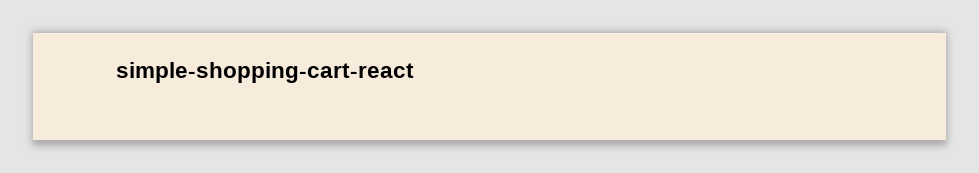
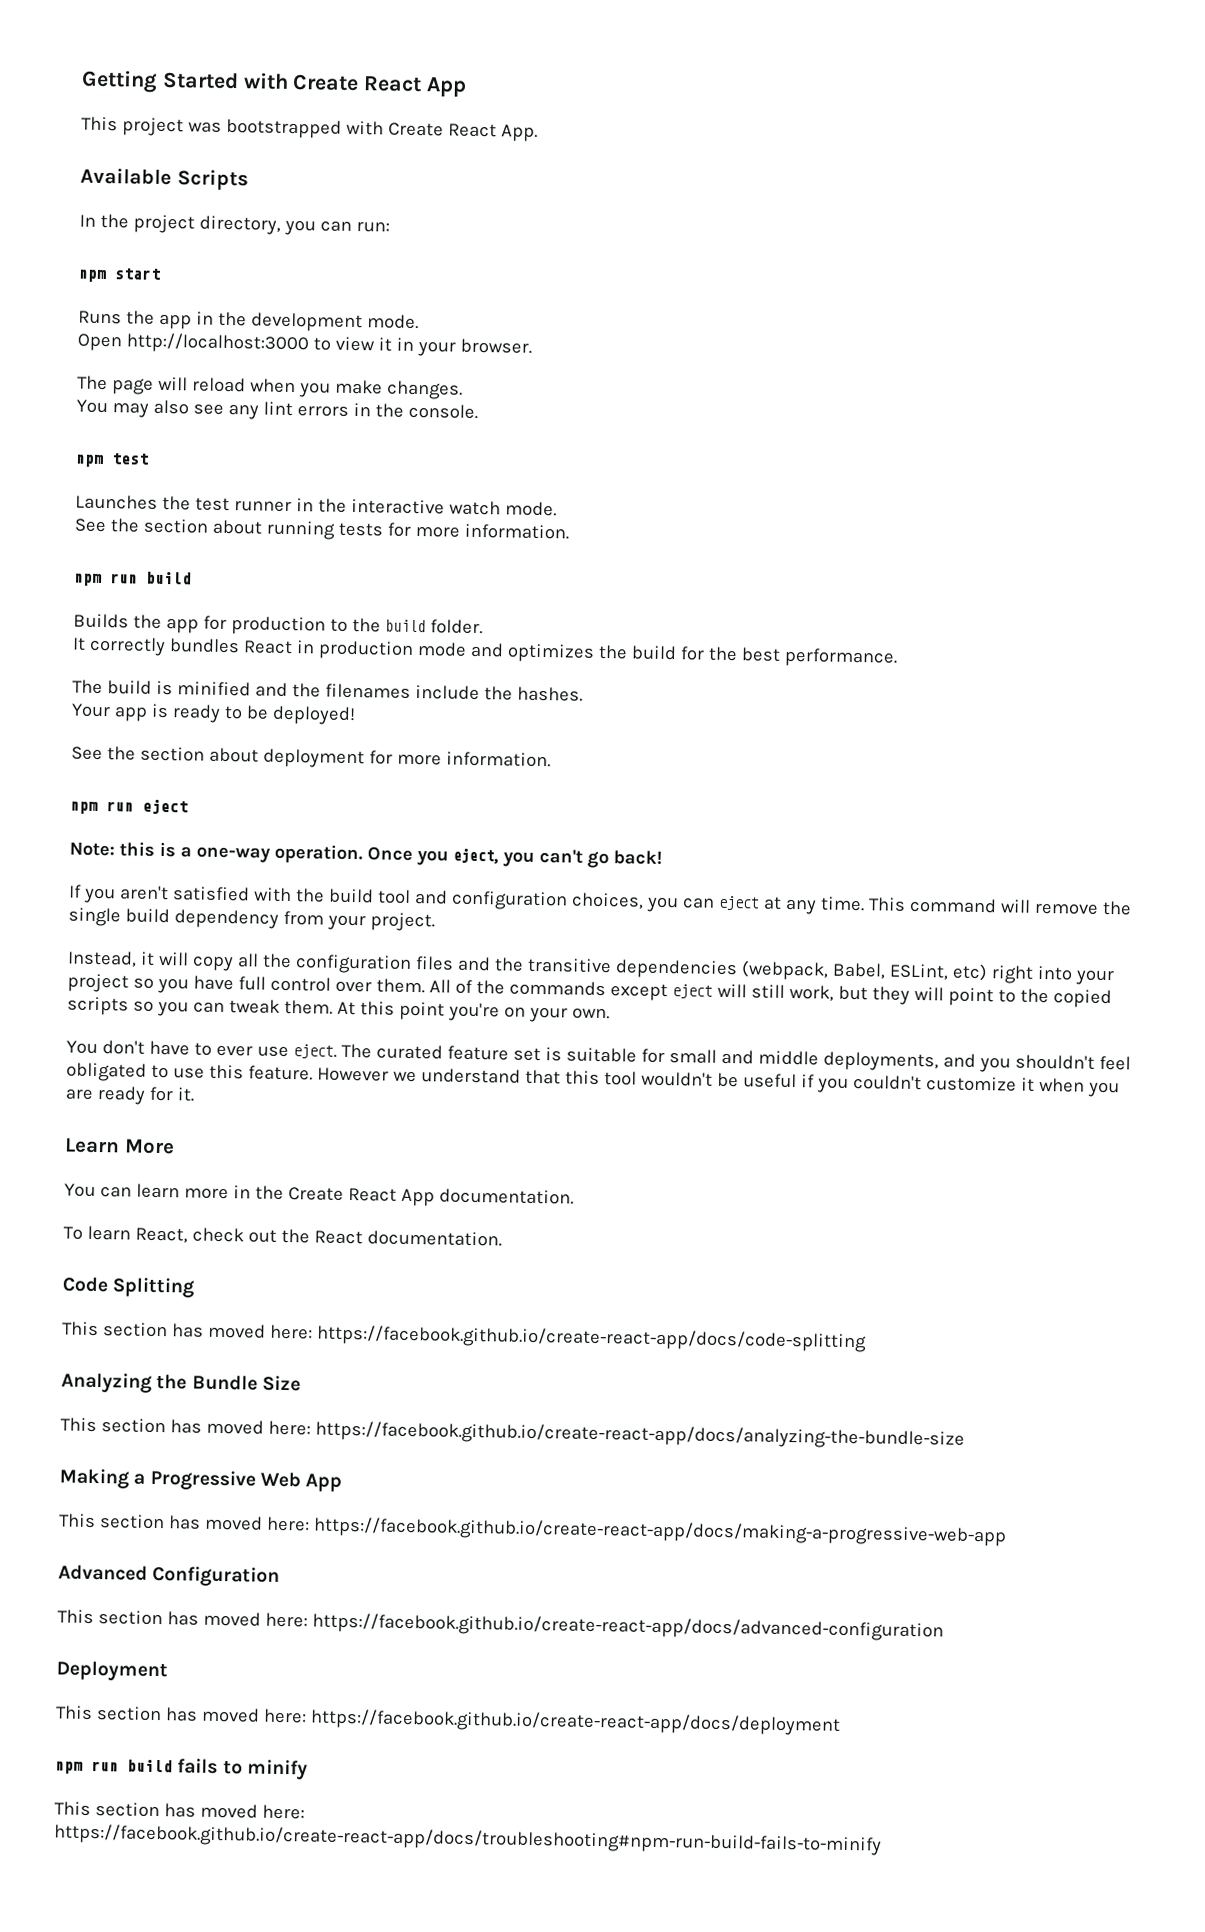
[116,62,414,83] simple-shopping-cart-react -> [81,69,468,98] [81,116,538,142] [80,167,249,191] [79,213,390,236] [78,268,161,283] [78,310,419,333] [77,332,532,357] [77,375,463,400] [76,399,478,420] [75,453,149,468] [75,494,557,517] [74,518,569,540] [73,571,192,586] [73,613,483,636] [72,636,898,668] [72,679,583,702] [71,703,356,726] [71,746,551,769] [70,798,188,815] [69,841,662,869] [69,884,1132,916] [68,907,435,932] [67,950,1114,986] [67,973,1112,1009] [67,996,610,1023] [66,1040,1131,1073] [66,1062,1120,1098] [65,1085,195,1105] [64,1137,175,1155] [64,1183,574,1207] [63,1225,502,1247] [62,1276,195,1298] [62,1321,867,1353] [61,1372,301,1393] [60,1417,965,1450] [59,1468,343,1492] [59,1513,1007,1547] [58,1564,281,1587] [57,1609,944,1642] [56,1660,168,1682] [55,1705,841,1736] [55,1758,308,1780] [54,1801,305,1820] [54,1823,882,1856] Getting Started with Create React App // This project was bootstrapped with Create React App. // Available Scripts // In the project directory, you can run: // npm start // Runs the app in the development mode. // Open http://localhost:3000 to view it in your browser. // The page will reload when you make changes. // You may also see any lint errors in the console. // npm test // Launches the test runner in the interactive watch mode. // See the section about running tests for more information. // npm run build // Builds the app for production to the build folder. // It correctly bundles React in production mode and optimizes the build for the best performance. // The build is minified and the filenames include the hashes. // Your app is ready to be deployed! // See the section about deployment for more information. // npm run eject // Note: this is a one-way operation. Once you eject, you can't go back! // If you aren't satisfied with the build tool and configuration choices, you can eject at any time. This command will remove the single build dependency from your project. // Instead, it will copy all the configuration files and the transitive dependencies (webpack, Babel, ESLint, etc) right into your project so you have full control over them. All of the commands except eject will still work, but they will point to the copied scripts so you can tweak them. At this point you're on your own. // You don't have to ever use eject. The curated feature set is suitable for small and middle deployments, and you shouldn't feel obligated to use this feature. However we understand that this tool wouldn't be useful if you couldn't customize it when you are ready for it. // Learn More // You can learn more in the Create React App documentation. // To learn React, check out the React documentation. // Code Splitting // This section has moved here: https://facebook.github.io/create-react-app/docs/code-splitting // Analyzing the Bundle Size // This section has moved here: https://facebook.github.io/create-react-app/docs/analyzing-the-bundle-size // Making a Progressive Web App // This section has moved here: https://facebook.github.io/create-react-app/docs/making-a-progressive-web-app // Advanced Configuration // This section has moved here: https://facebook.github.io/create-react-app/docs/advanced-configuration // Deployment // This section has moved here: https://facebook.github.io/create-react-app/docs/deployment // npm run build fails to minify // This section has moved here: https://facebook.github.io/create-react-app/docs/troubleshooting#npm-run-build-fails-to-minify

